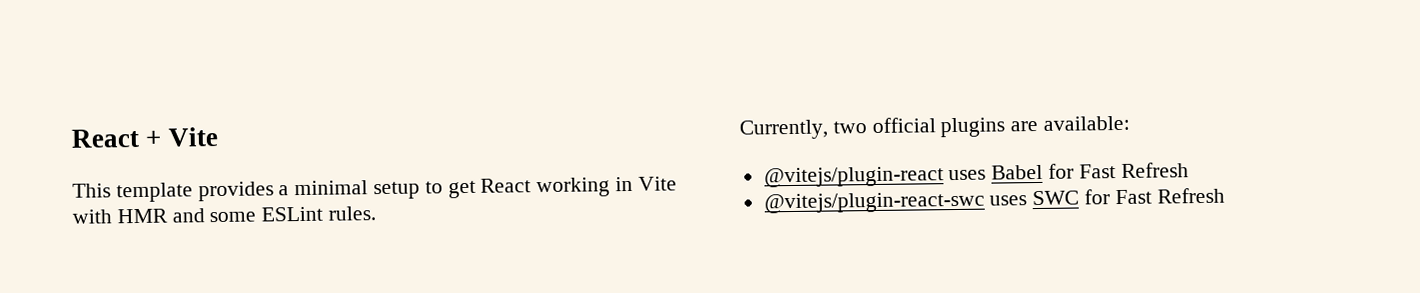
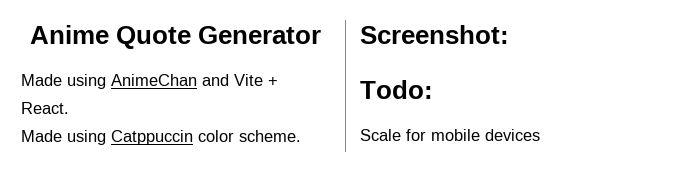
[71,127,218,148] [72,176,677,203] [72,206,377,224] [739,115,1131,140] [763,162,1189,188] [763,187,1225,214] React + Vite // This template provides a minimal setup to get React working in Vite with HMR and some ESLint rules. // Currently, two official plugins are available: // @vitejs/plugin-react uses Babel for Fast Refresh // @vitejs/plugin-react-swc uses SWC for Fast Refresh -> [29,25,322,49] [21,74,278,89] [21,102,69,114] [21,130,301,145] [360,25,509,44] [360,80,433,99] [360,129,540,141] Anime Quote Generator // Made using AnimeChan and Vite + React. // Made using Catppuccin color scheme. // Screenshot: // Todo: // Scale for mobile devices

